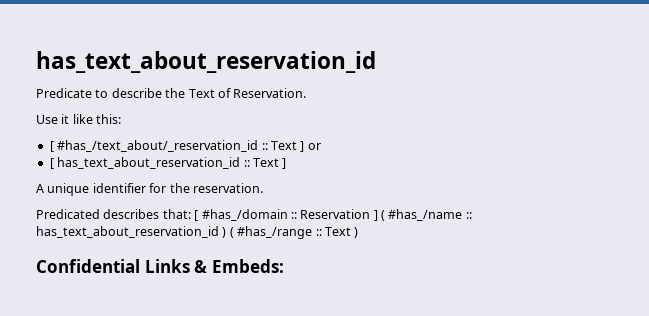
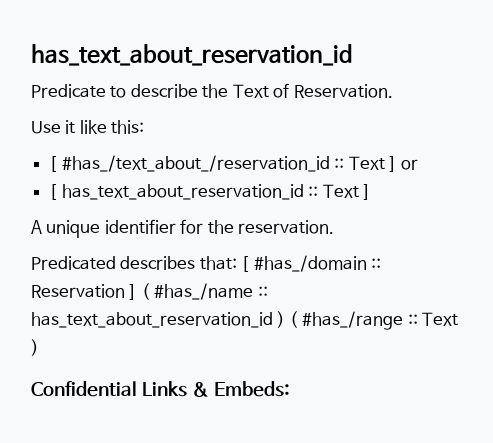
[57,140,259,152] #has_/text_about/_reservation_id -> [61,155,330,172] #has_/text_about_/reservation_id

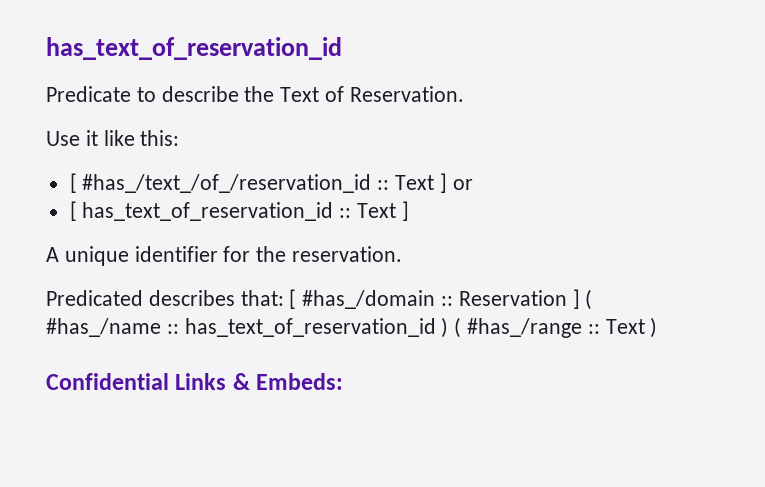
[31,44,353,66] has_text_about_reservation_id -> [46,37,342,60] has_text_of_reservation_id
[61,155,330,172] #has_/text_about_/reservation_id -> [82,174,372,193] #has_/text_/of_/reservation_id
[61,184,304,200] has_text_about_reservation_id -> [82,202,334,221] has_text_of_reservation_id
[31,312,273,328] has_text_about_reservation_id -> [184,318,436,337] has_text_of_reservation_id

